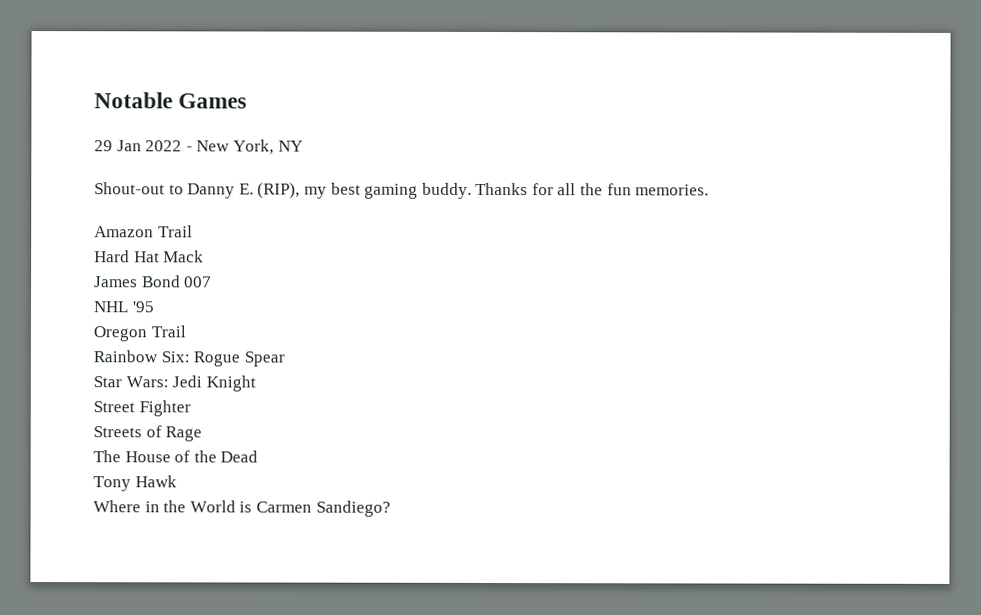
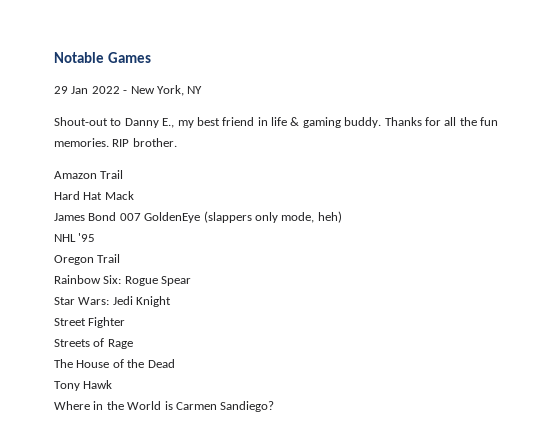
[238,182,361,199] E. (RIP), my best -> [162,117,300,128] E., my best friend in life &
(710, 190) none -> [112,138,177,147] RIP brother.
(213, 282) none -> [144,211,342,223] GoldenEye (slappers only mode, heh)

